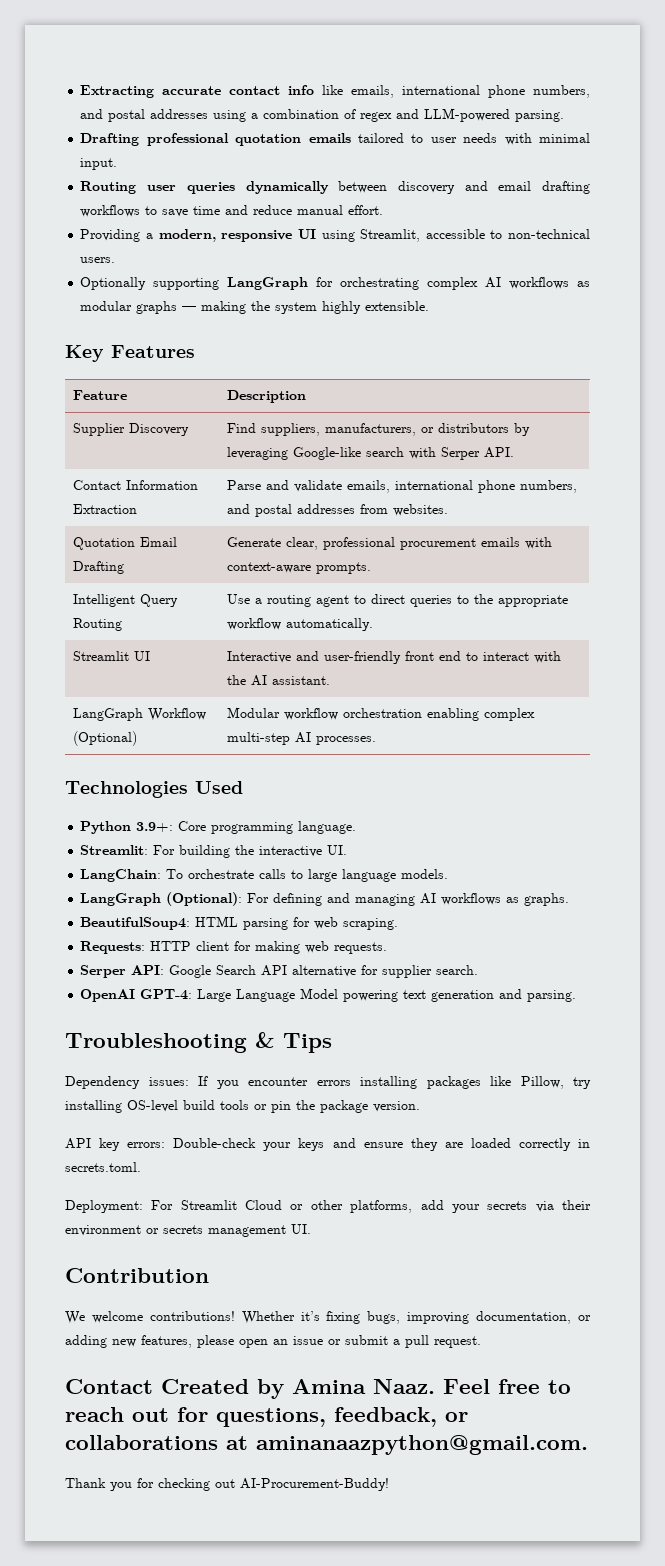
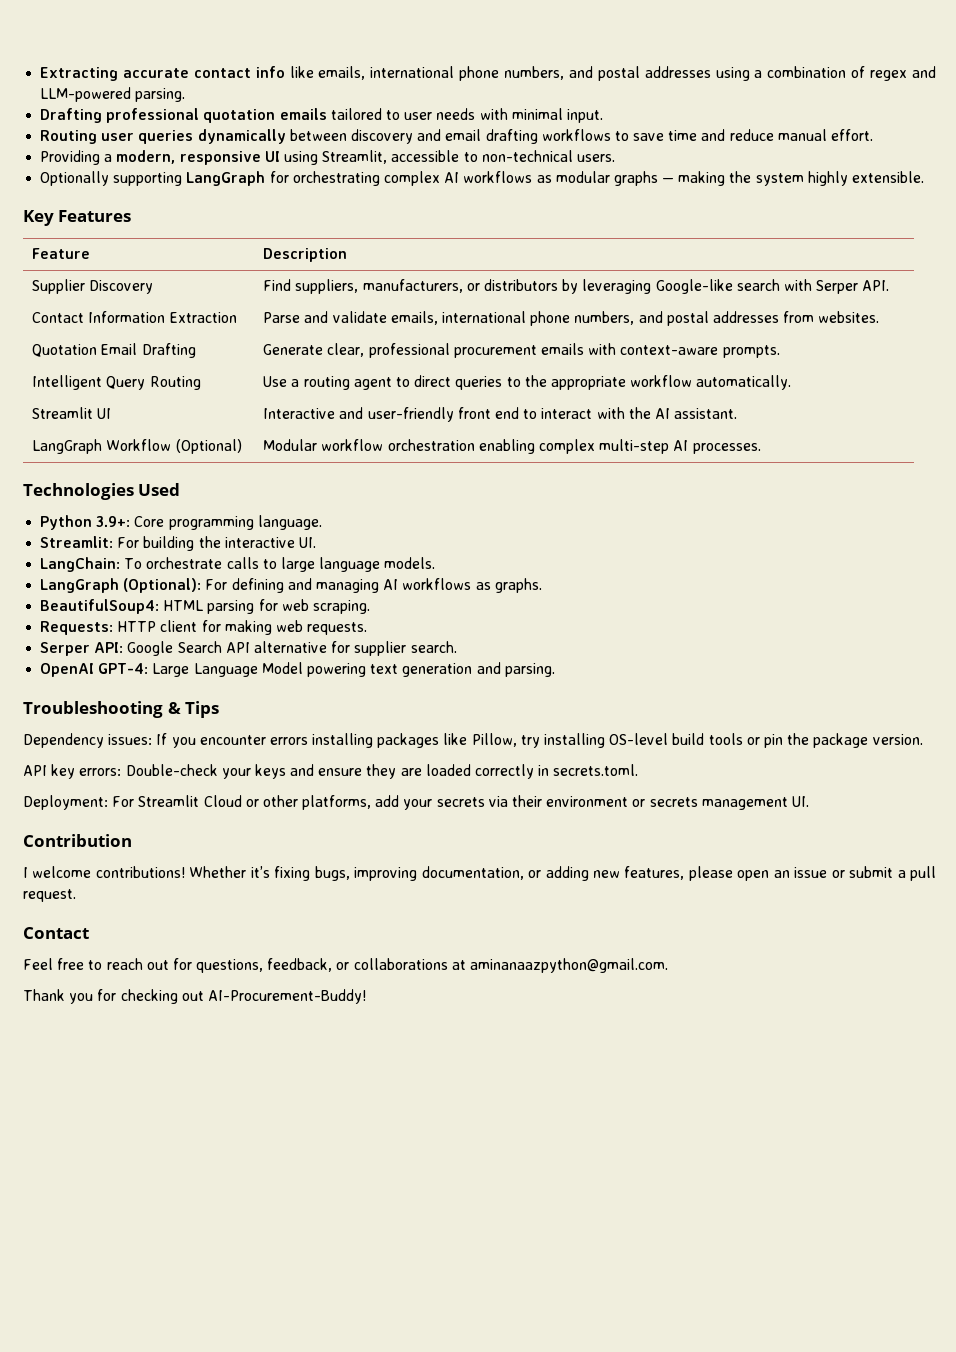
[65,1311,85,1324] We -> [23,867,28,878] I
[161,1379,435,1399] Created by Amina Naaz. -> (89, 933) //

